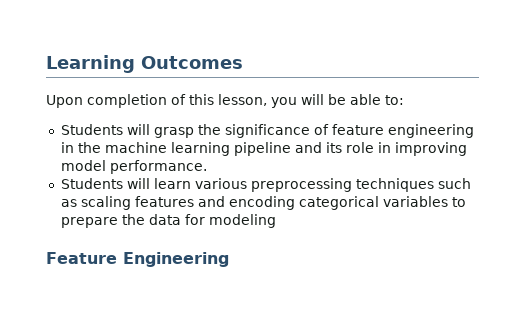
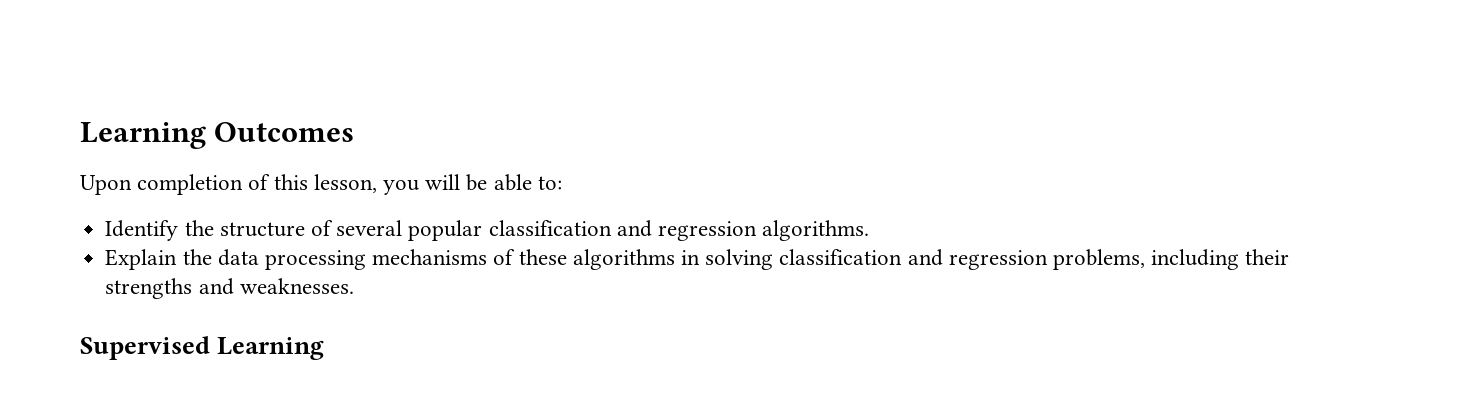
[60,124,474,138] [60,142,467,156] [60,160,207,174] [60,178,471,192] [60,196,466,210] [60,214,276,228] [46,252,229,267] Students will grasp the significance of feature engineering in the machine learning pipeline and its role in improving model performance. // Students will learn various preprocessing techniques such as scaling features and encoding categorical variables to prepare the data for modeling // Feature Engineering -> [105,220,870,241] [105,249,1290,270] [105,278,354,299] [80,336,325,360] Identify the structure of several popular classification and regression algorithms. // Explain the data processing mechanisms of these algorithms in solving classification and regression problems, including their strengths and weaknesses. // Supervised Learning

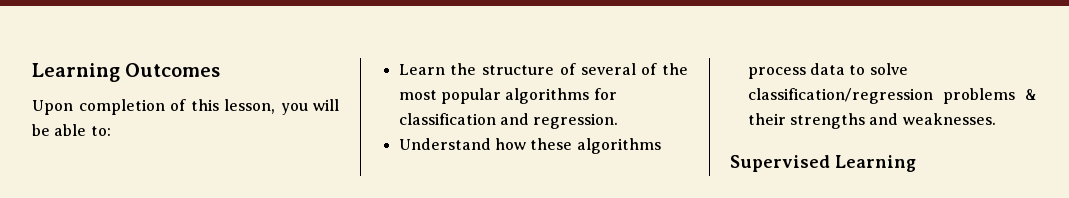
[105,220,179,241] Identify -> [398,64,445,75] Learn
[408,220,870,241] [105,249,1240,270] popular classification and regression algorithms. // Explain the data processing mechanisms of these algorithms in solving classification and regression problems, including -> [641,63,688,75] [398,88,617,104] [398,113,619,129] [398,138,661,154] [747,63,908,79] [747,88,1037,104] of the most popular algorithms for classification and regression. // Understand how these algorithms process data to solve classification/regression problems &

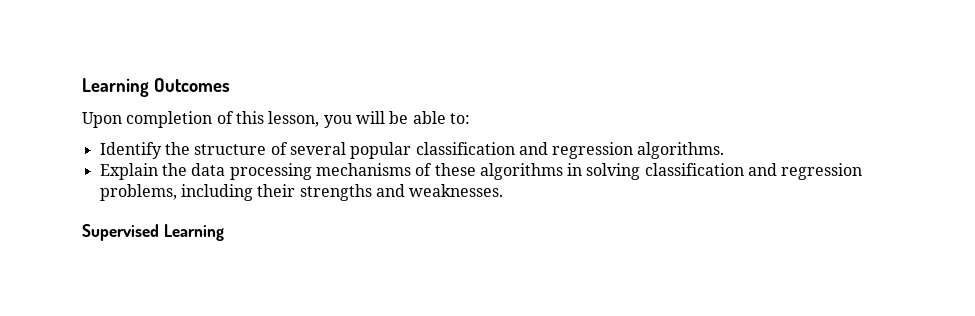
[398,64,445,75] Learn -> [99,142,162,159] Identify
[641,63,688,75] [398,88,617,104] [398,113,619,129] [398,138,661,154] [747,63,908,79] [747,88,1037,104] of the most popular algorithms for classification and regression. // Understand how these algorithms process data to solve classification/regression problems & -> [350,142,725,159] [99,163,863,180] [99,184,253,201] popular classification and regression algorithms. // Explain the data processing mechanisms of these algorithms in solving classification and regression problems, including

